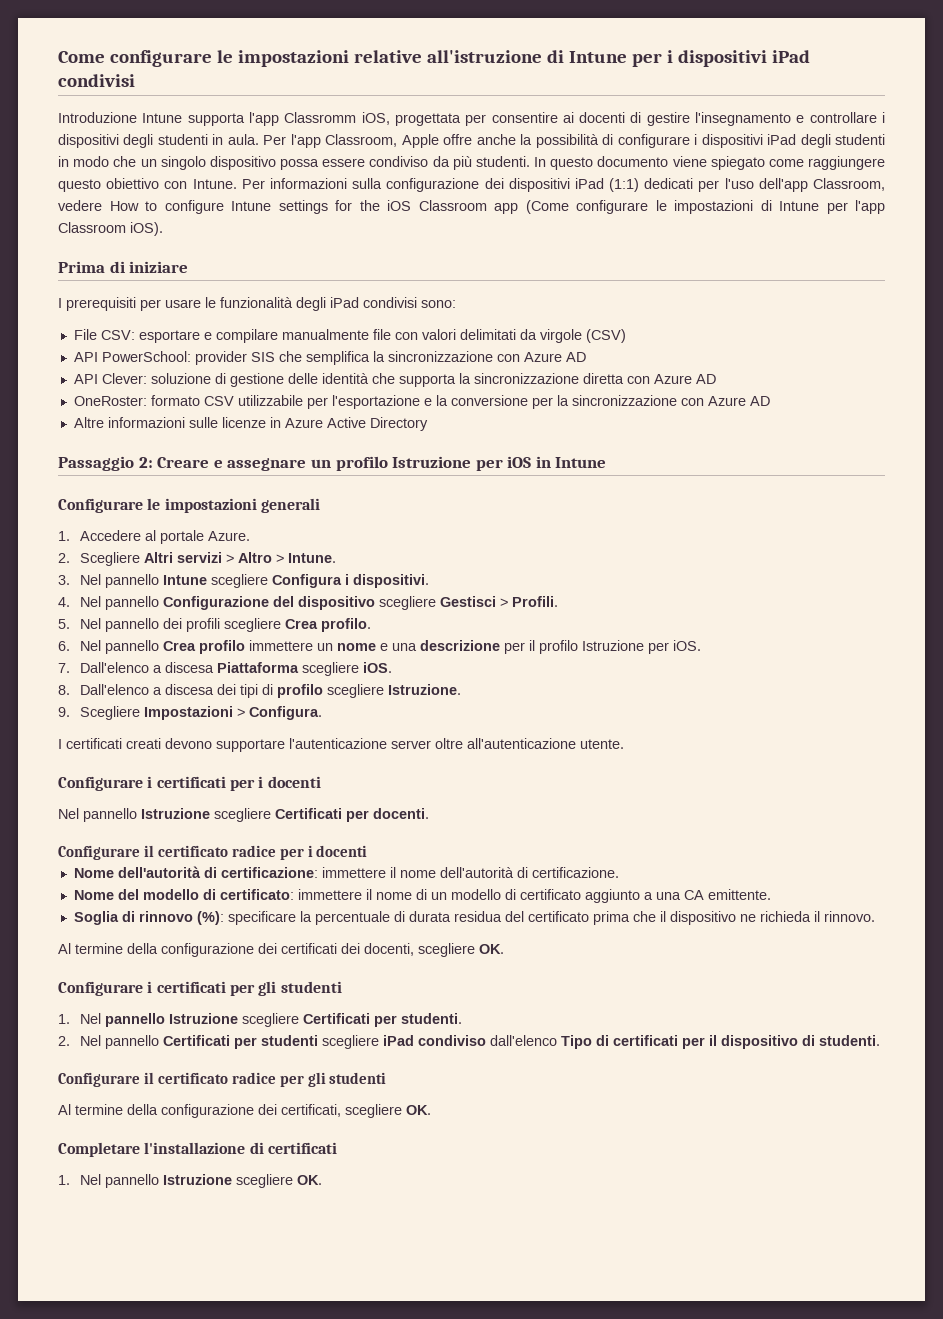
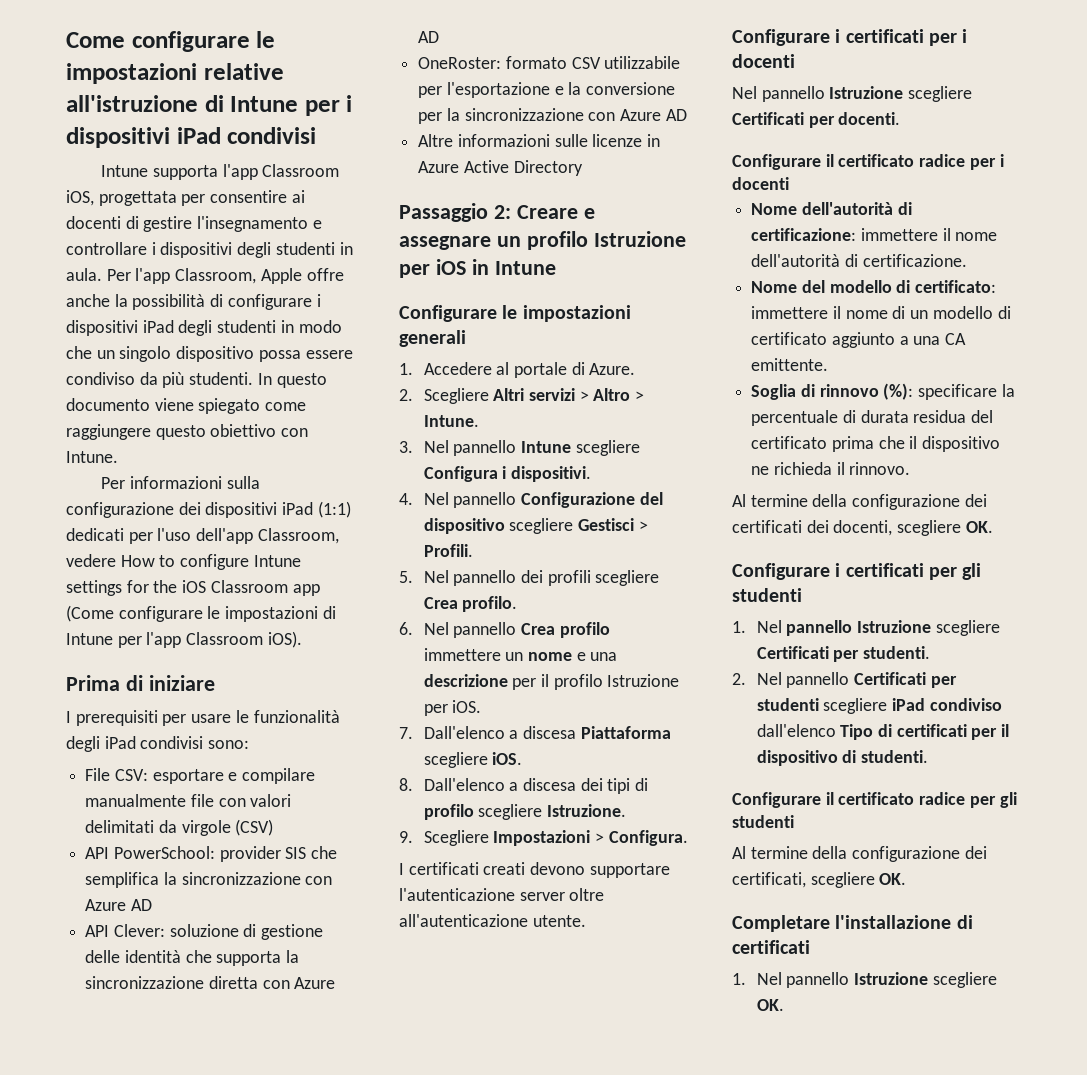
[58,112,137,123] Introduzione -> (317, 135) none
[284,112,357,123] Classromm -> [262,164,340,177] Classroom
(237, 184) none -> (118, 457) //
(205, 537) none -> [571,362,585,375] di

